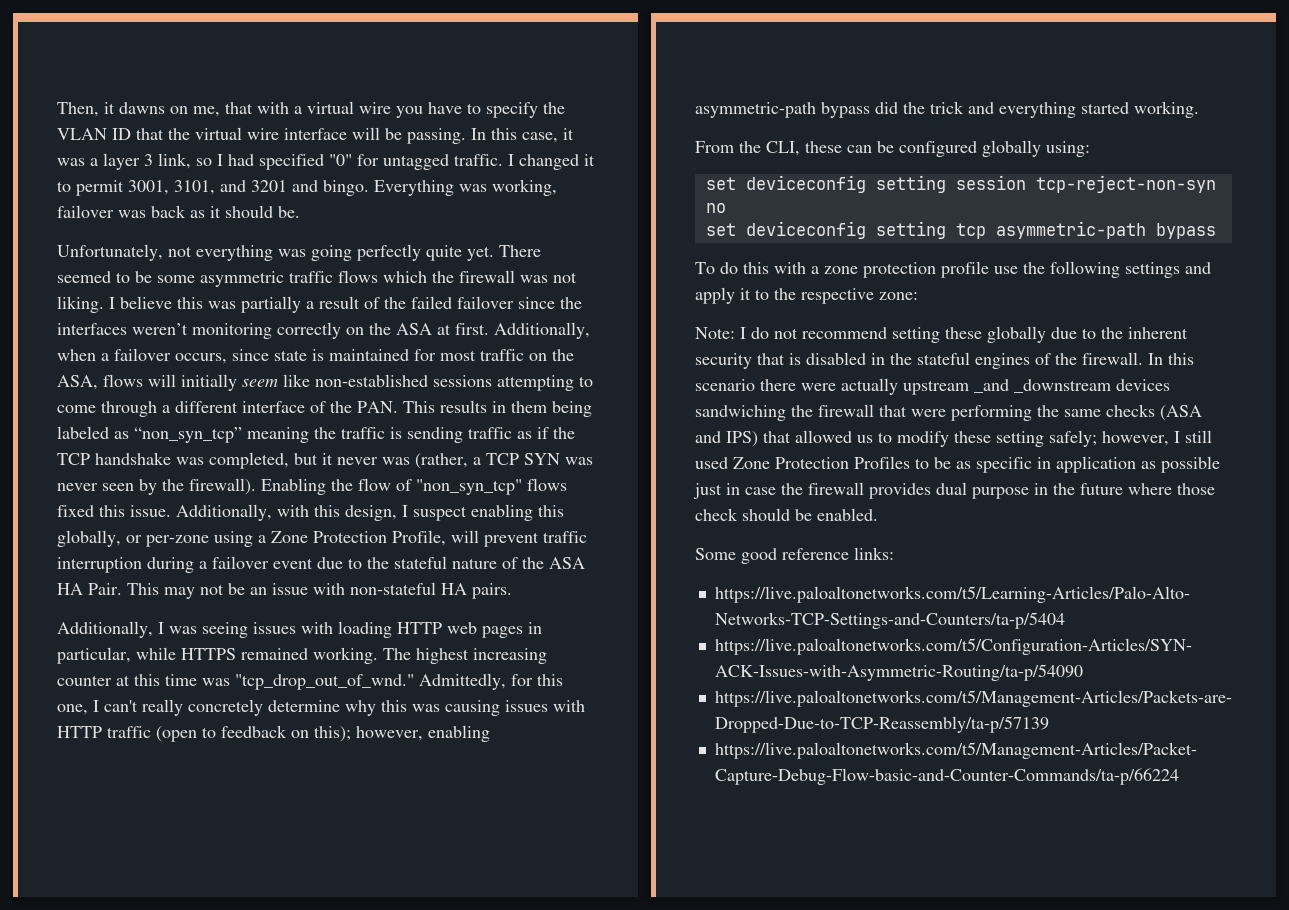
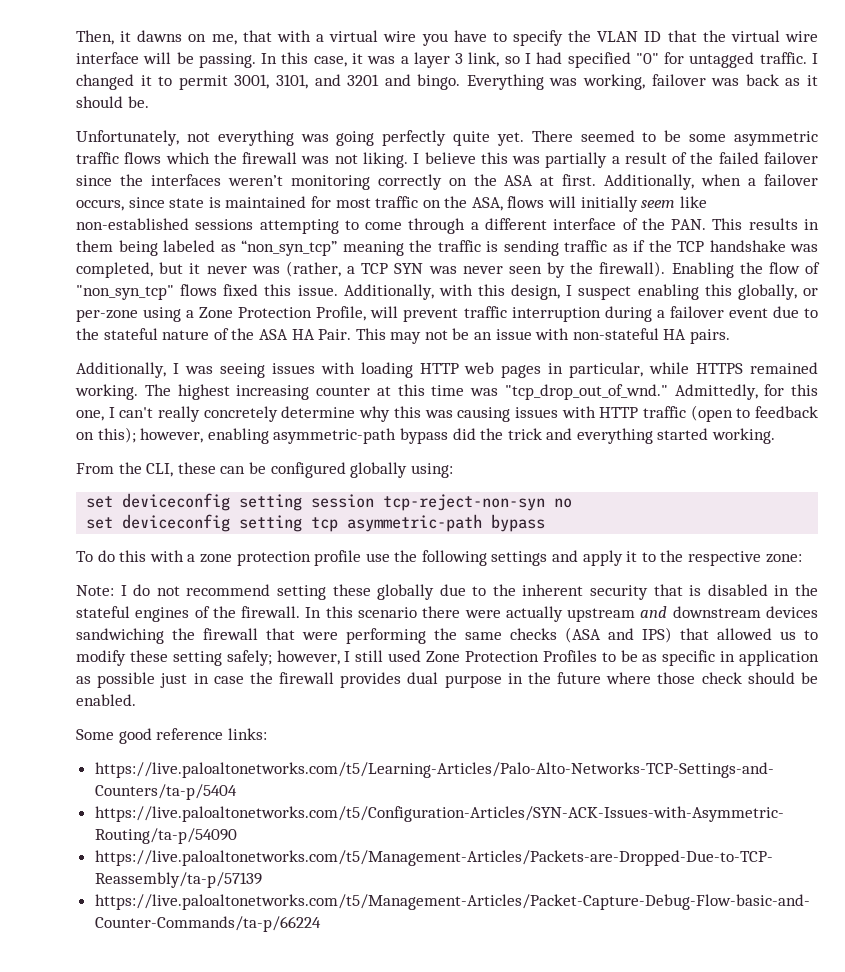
[974,379,1111,393] _and _downstream -> [640,606,761,618] and downstream

